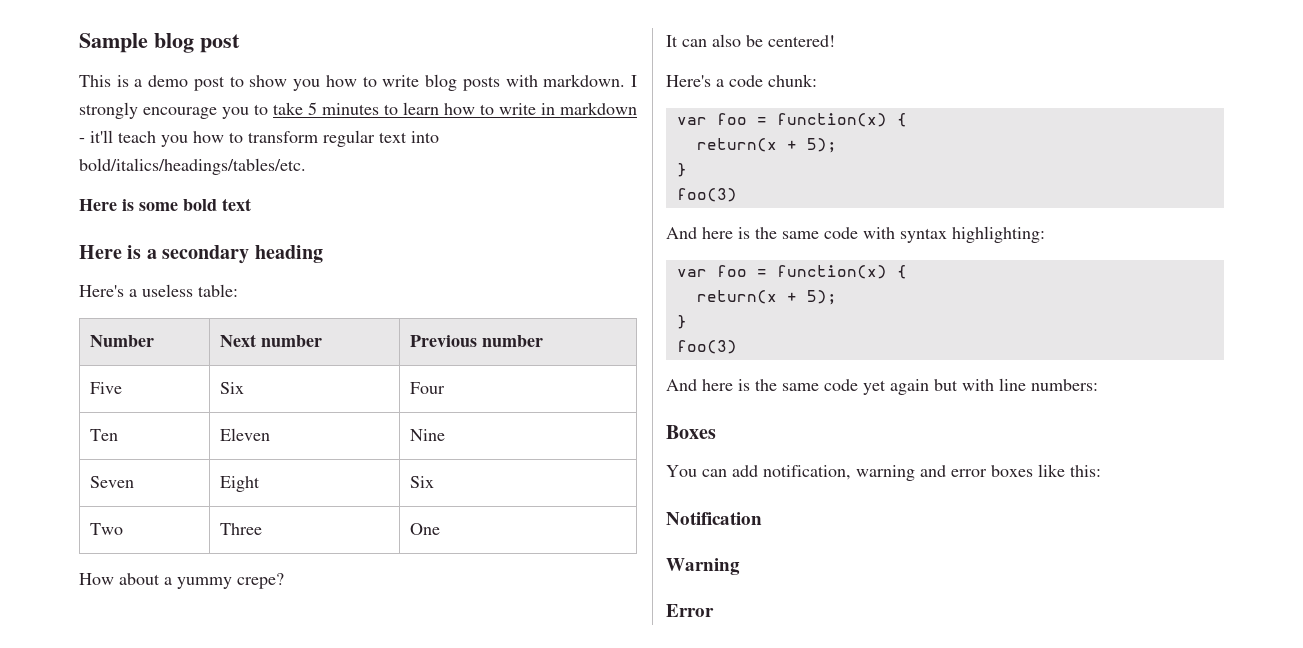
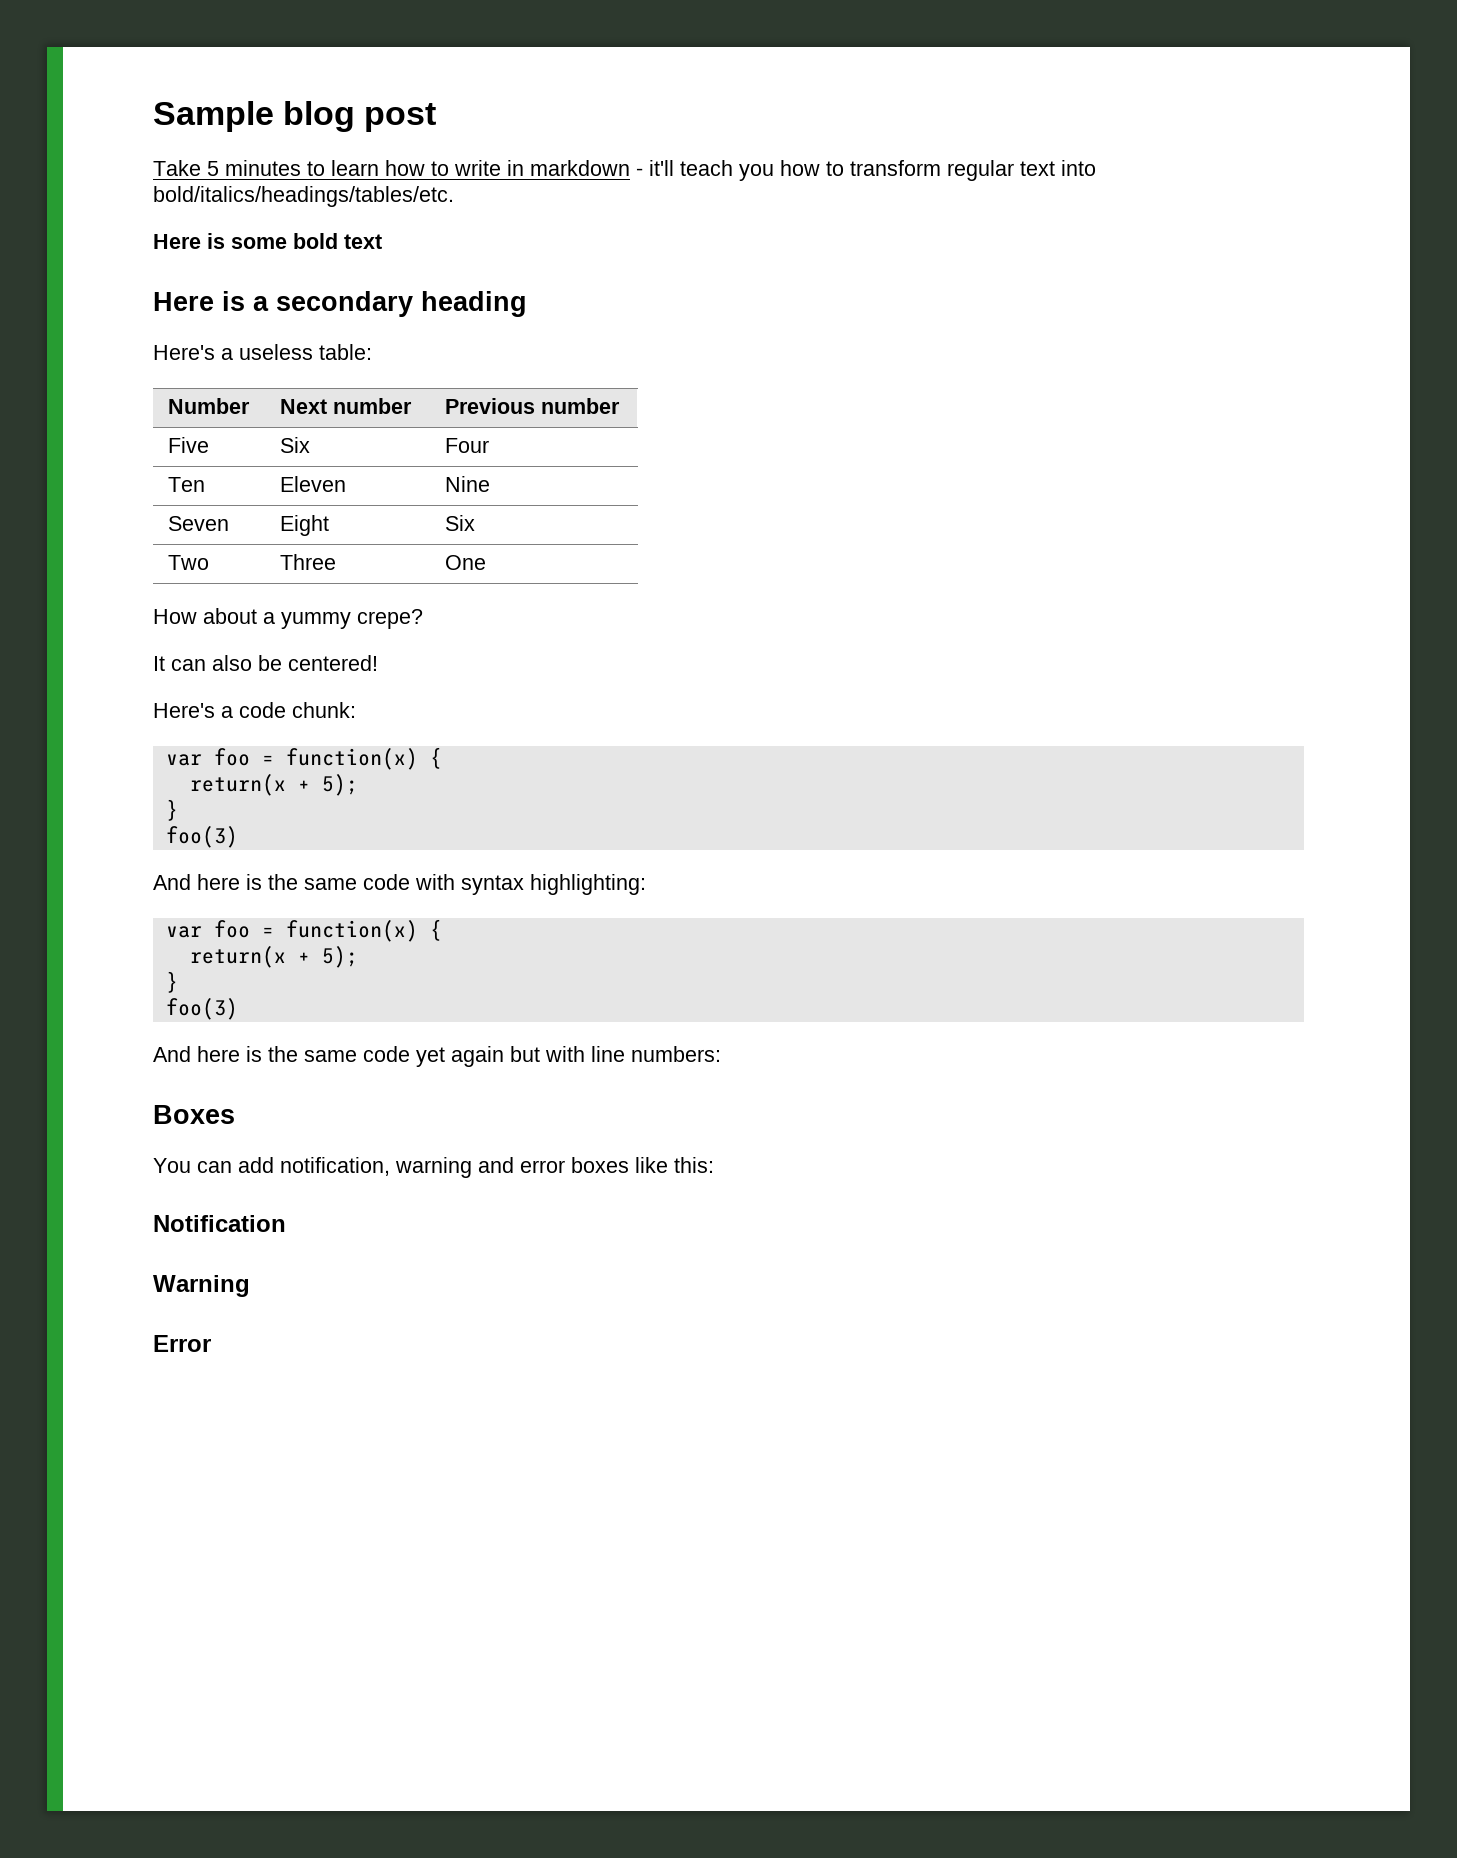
[79,74,637,91] [79,102,303,119] This is a demo post to show you how to write blog posts with markdown. I strongly encourage you to take -> [153,160,201,176] Take

